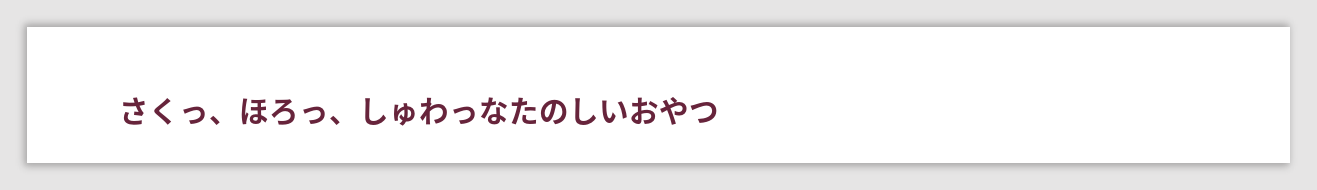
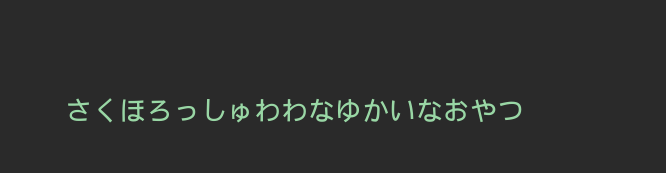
[179,97,629,126] っ、ほろっ、しゅわっなたのしい -> [119,98,443,123] ほろっしゅわわなゆかいな

